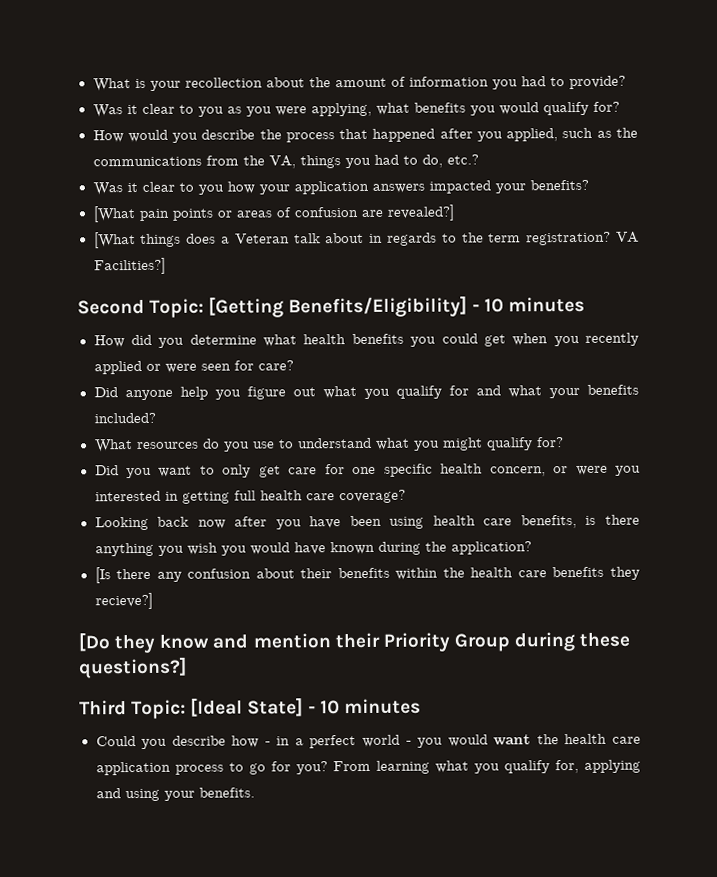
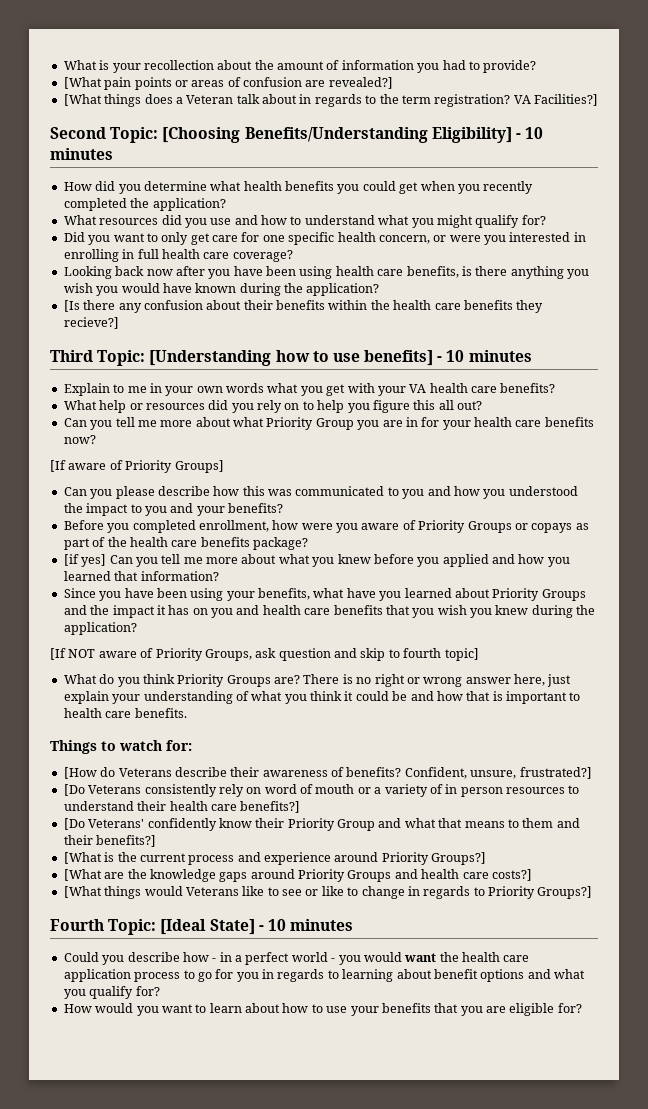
[92,101,620,118] [92,127,638,143] [92,154,479,169] [92,179,589,196] // Was it clear to you as you were applying, what benefits you would qualify for? // How would you describe the process that happened after you applied, such as the communications from the VA, things you had to do, etc.? // Was it clear to you how your application answers impacted your benefits? -> (537, 66) none
[208,295,468,318] [Getting Benefits/Eligibility] -> [162,127,512,143] [Choosing Benefits/Understanding Eligibility]
[93,360,294,375] [93,384,640,401] [93,412,156,424] applied or were seen for care? // Did anyone help you figure out what you qualify for and what your benefits included? -> [63,198,226,211] completed the application?
[201,438,220,449] do -> [161,215,182,225] did
(275, 445) none -> [234,215,287,225] and how
[181,491,230,504] getting -> [63,249,135,262] enrolling in
[78,631,631,654] [78,656,187,679] [79,700,127,716] [Do they know and mention their Priority Group during these questions?] // Third -> [50,350,532,366] [63,383,556,396] [63,400,482,413] [63,417,594,430] [63,435,96,444] [50,460,224,473] [63,486,578,499] [63,503,283,516] [63,520,589,533] [63,537,308,550] [63,554,570,567] [63,571,219,581] [63,588,586,601] [63,605,596,618] [63,622,137,635] [50,648,479,661] [63,674,572,687] [63,691,581,704] [63,708,187,718] [50,740,192,754] [63,767,592,779] [63,784,580,797] [63,801,301,813] [63,818,580,831] [63,835,157,847] [63,852,487,865] [63,869,532,882] [63,886,593,899] [50,919,104,931] Third Topic: [Understanding how to use benefits] - 10 minutes // Explain to me in your own words what you get with your VA health care benefits? // What help or resources did you rely on to help you figure this all out? // Can you tell me more about what Priority Group you are in for your health care benefits now? // [If aware of Priority Groups] // Can you please describe how this was communicated to you and how you understood the impact to you and your benefits? // Before you completed enrollment, how were you aware of Priority Groups or copays as part of the health care benefits package? // [if yes] Can you tell me more about what you knew before you applied and how you learned that information? // Since you have been using your benefits, what have you learned about Priority Groups and the impact it has on you and health care benefits that you wish you knew during the application? // [If NOT aware of Priority Groups, ask question and skip to fourth topic] // What do you think Priority Groups are? There is no right or wrong answer here, just explain your understanding of what you think it could be and how that is important to health care benefits. // Things to watch for: // [How do Veterans describe their awareness of benefits? Confident, unsure, frustrated?] // [Do Veterans consistently rely on word of mouth or a variety of in person resources to understand their health care benefits?] // [Do Veterans' confidently know their Priority Group and what that means to them and their benefits?] // [What is the current process and experience around Priority Groups?] // [What are the knowledge gaps around Priority Groups and health care costs?] // [What things would Veterans like to see or like to change in regards to Priority Groups?] // Fourth
[295,759,642,775] [95,787,255,802] you? From learning what you qualify for, applying and using your benefits. -> [236,969,585,982] [63,986,160,999] [63,1003,582,1016] you in regards to learning about benefit options and what you qualify for? // How would you want to learn about how to use your benefits that you are eligible for?

